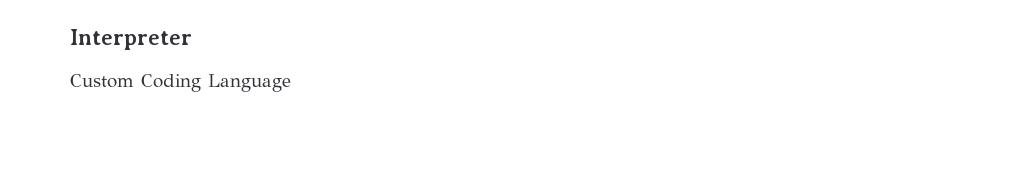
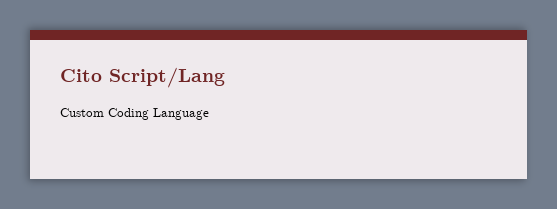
[70,29,192,50] Interpreter -> [60,67,225,88] Cito Script/Lang

